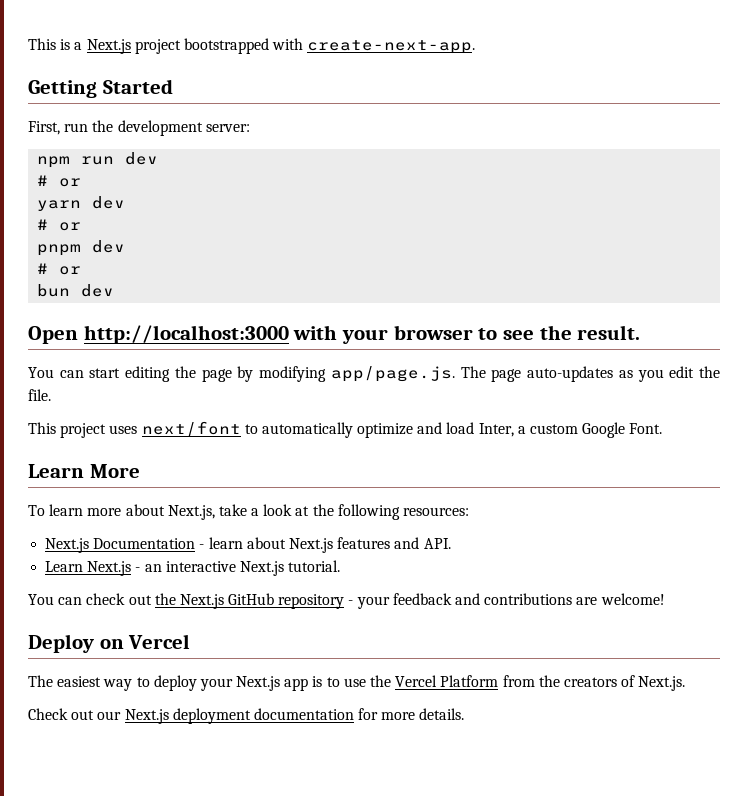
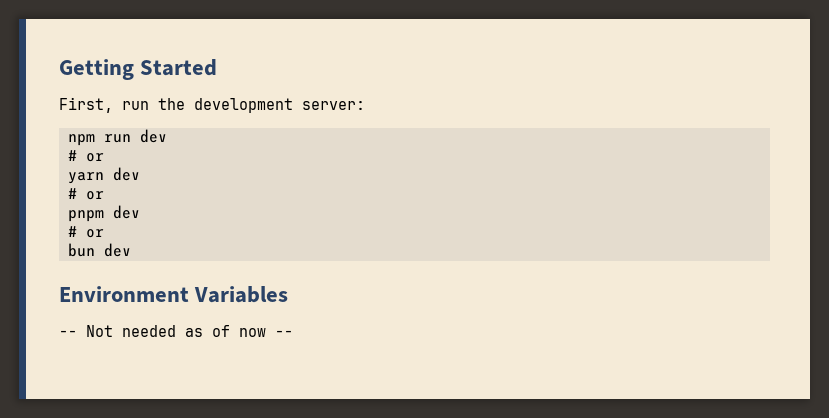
[28,38,476,54] This is a Next.js project bootstrapped with create-next-app. // -> (59, 69) none
[28,325,641,344] [28,366,720,382] [28,389,51,401] [28,421,663,438] [28,464,140,478] [28,504,470,520] [45,537,451,553] [45,560,341,576] [28,593,665,609] [28,634,191,653] [28,675,686,691] [28,708,465,724] Open http://localhost:3000 with your browser to see the result. // You can start editing the page by modifying app/page.js. The page auto-updates as you edit the file. // This project uses next/font to automatically optimize and load Inter, a custom Google Font. // Learn More // To learn more about Next.js, take a look at the following resources: // Next.js Documentation - learn about Next.js features and API. // Learn Next.js - an interactive Next.js tutorial. // You can check out the Next.js GitHub repository - your feedback and contributions are welcome! // Deploy on Vercel // The easiest way to deploy your Next.js app is to use the Vercel Platform from the creators of Next.js. // Check out our Next.js deployment documentation for more details. -> [59,286,289,303] [59,325,293,337] Environment Variables // -- Not needed as of now --

